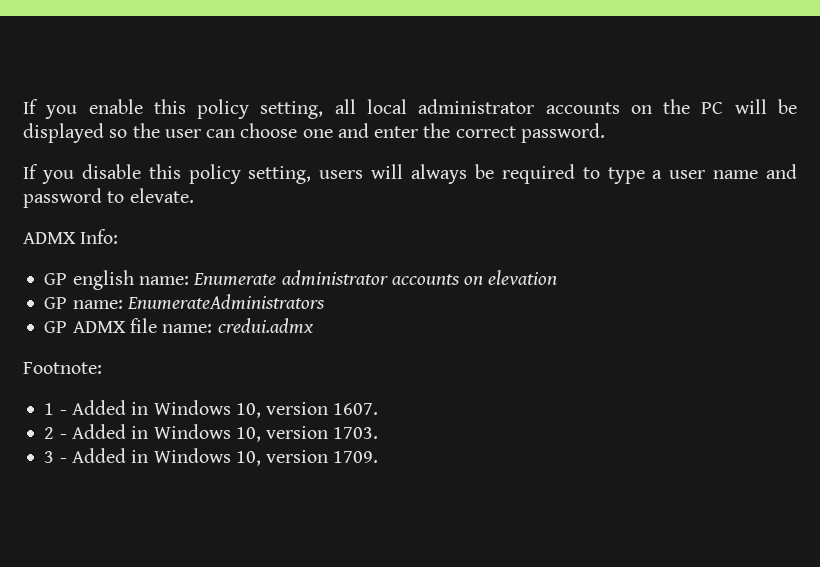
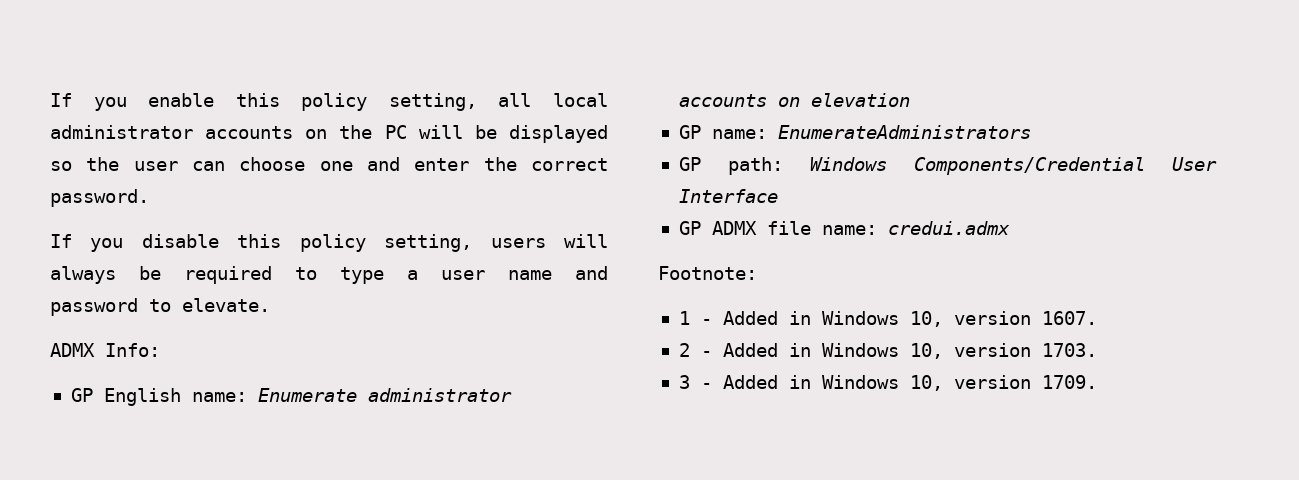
[72,270,134,290] english -> [103,388,181,406] English
(325, 302) none -> [678,157,1217,175] [678,189,778,203] // GP path: Windows Components/Credential User Interface

